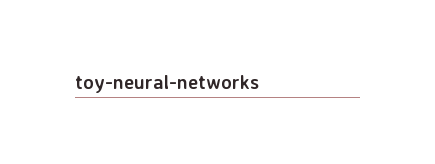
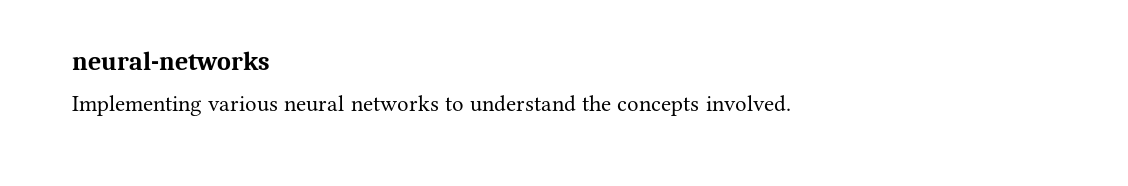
[75,75,259,93] toy-neural-networks -> [72,51,270,70] [72,95,791,116] neural-networks // Implementing various neural networks to understand the concepts involved.

